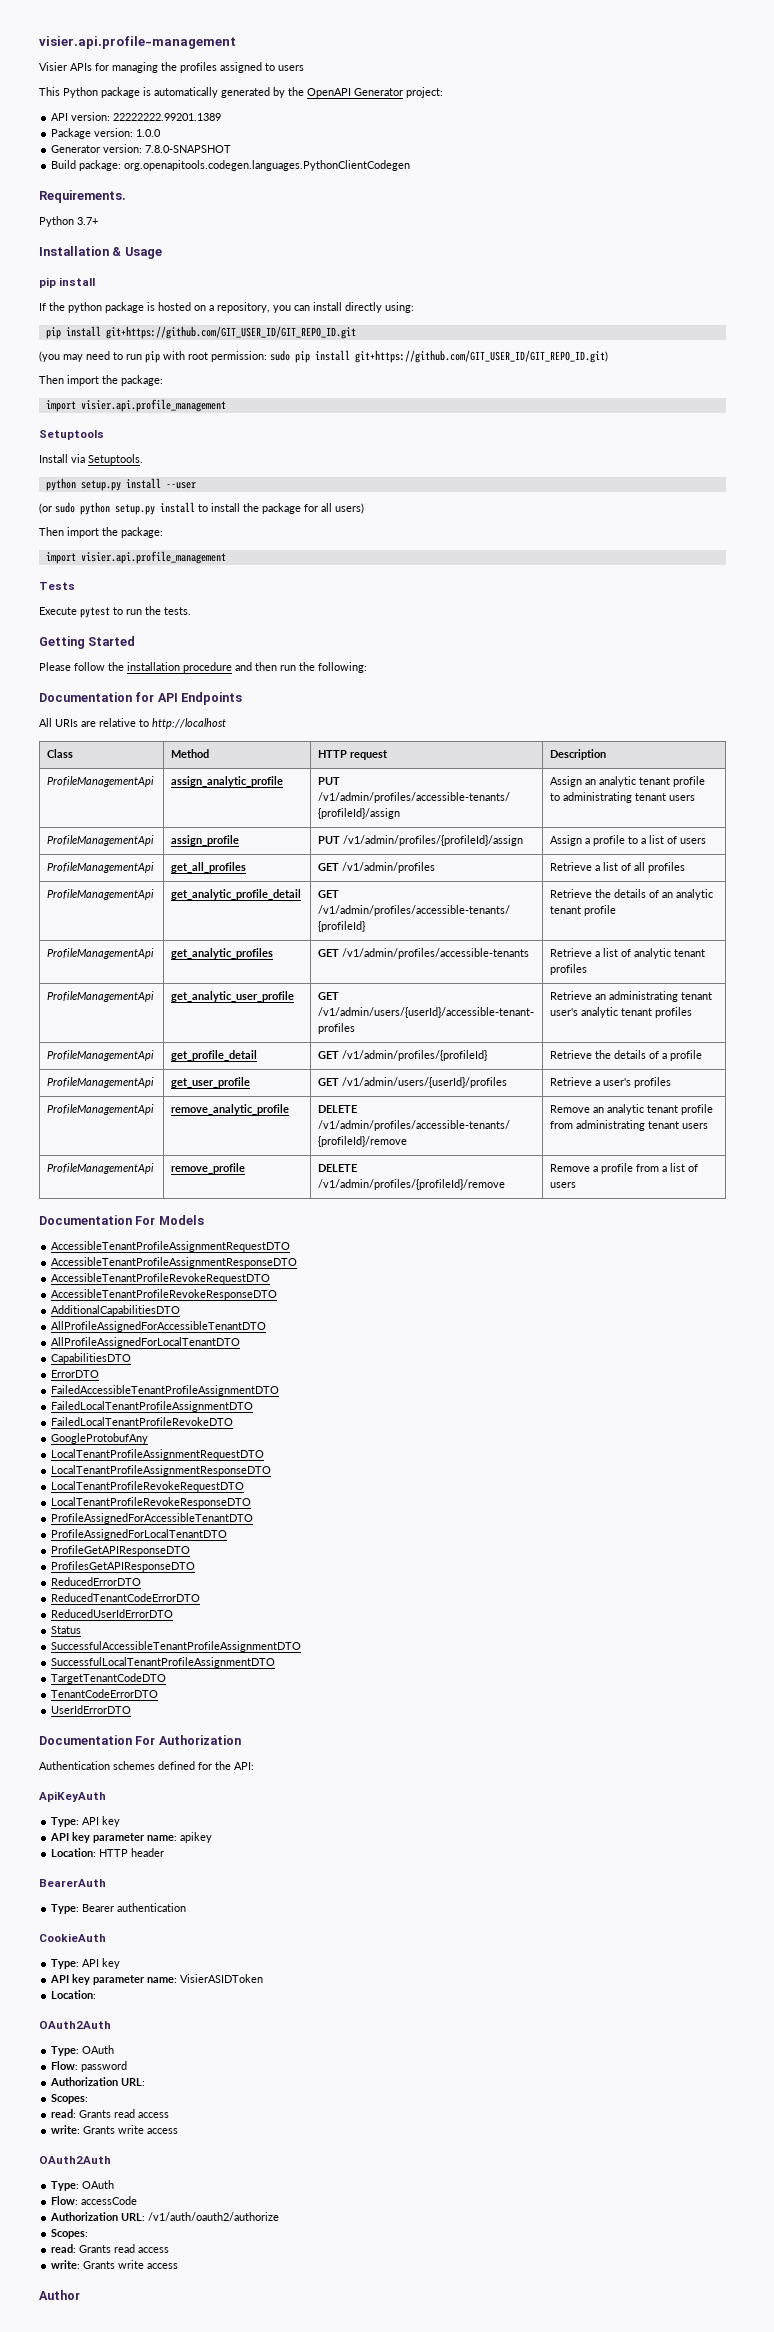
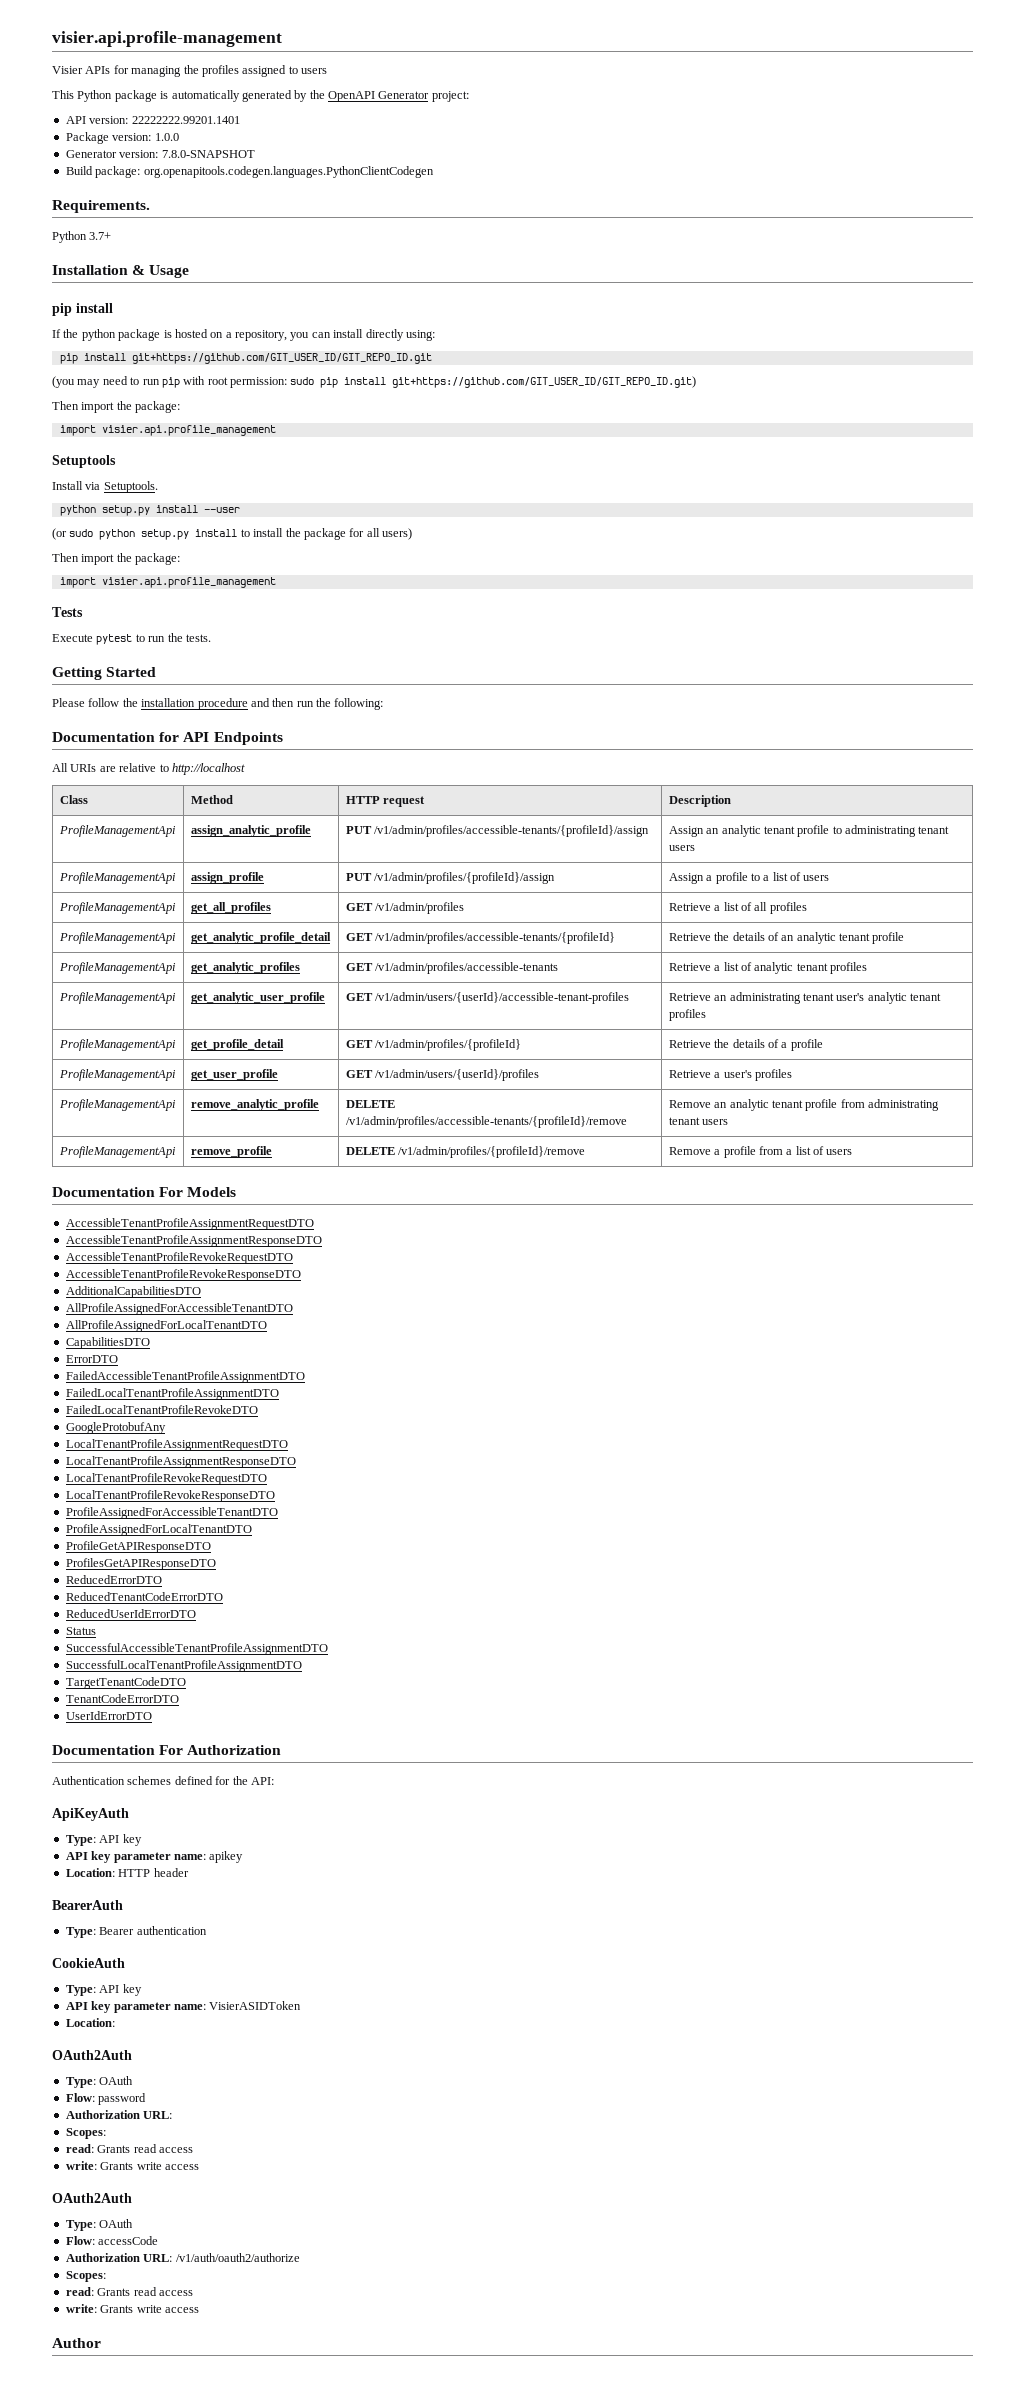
[113,113,222,121] 22222222.99201.1389 -> [131,116,240,124] 22222222.99201.1401

